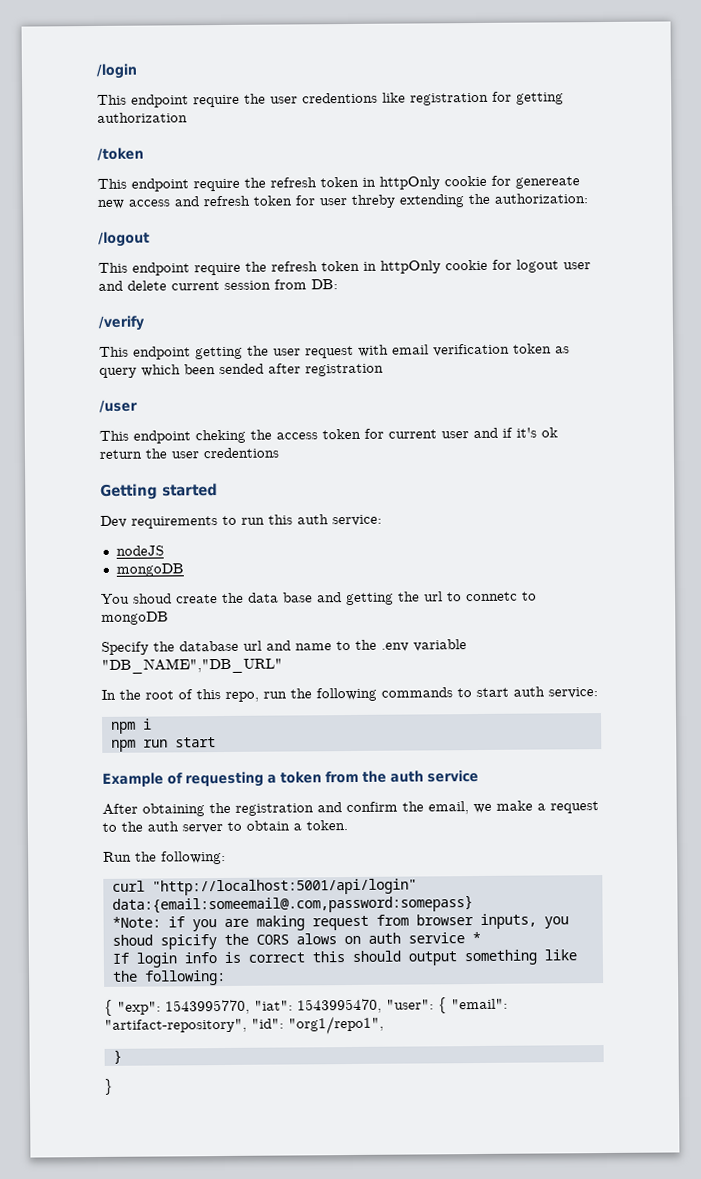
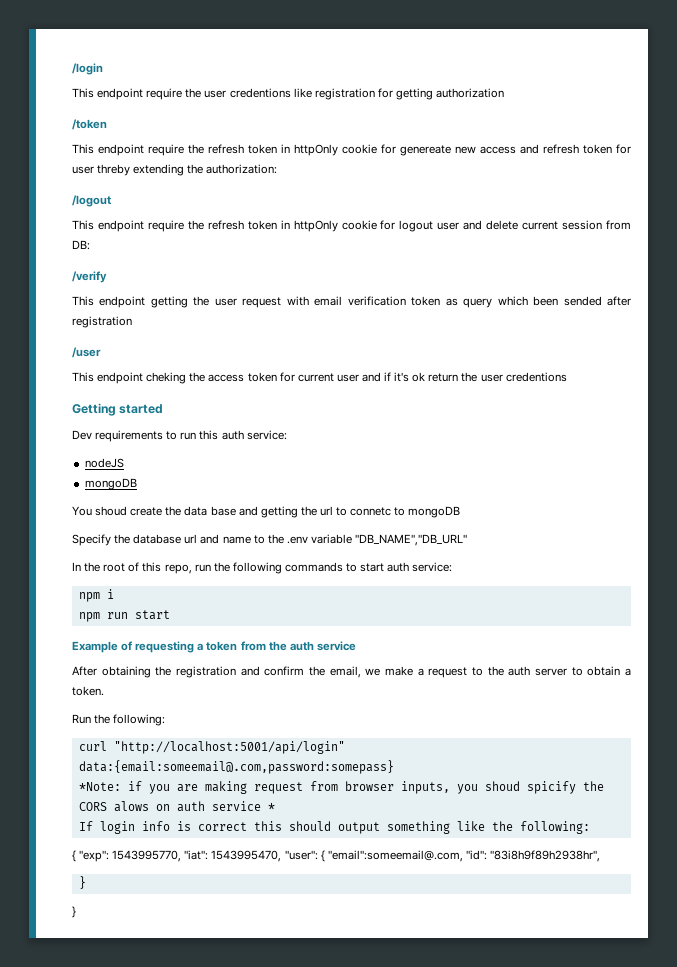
[451,998,508,1010] [104,1015,384,1035] "email": "artifact-repository", "id": "org1/repo1", -> [327,850,600,862] "email":someemail@.com, "id": "83i8h9f89h2938hr",

